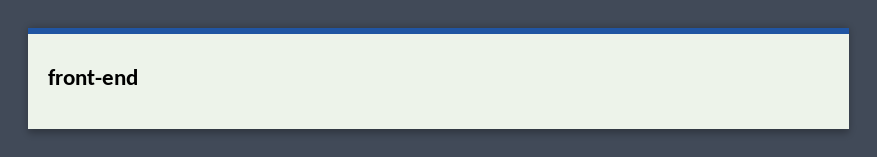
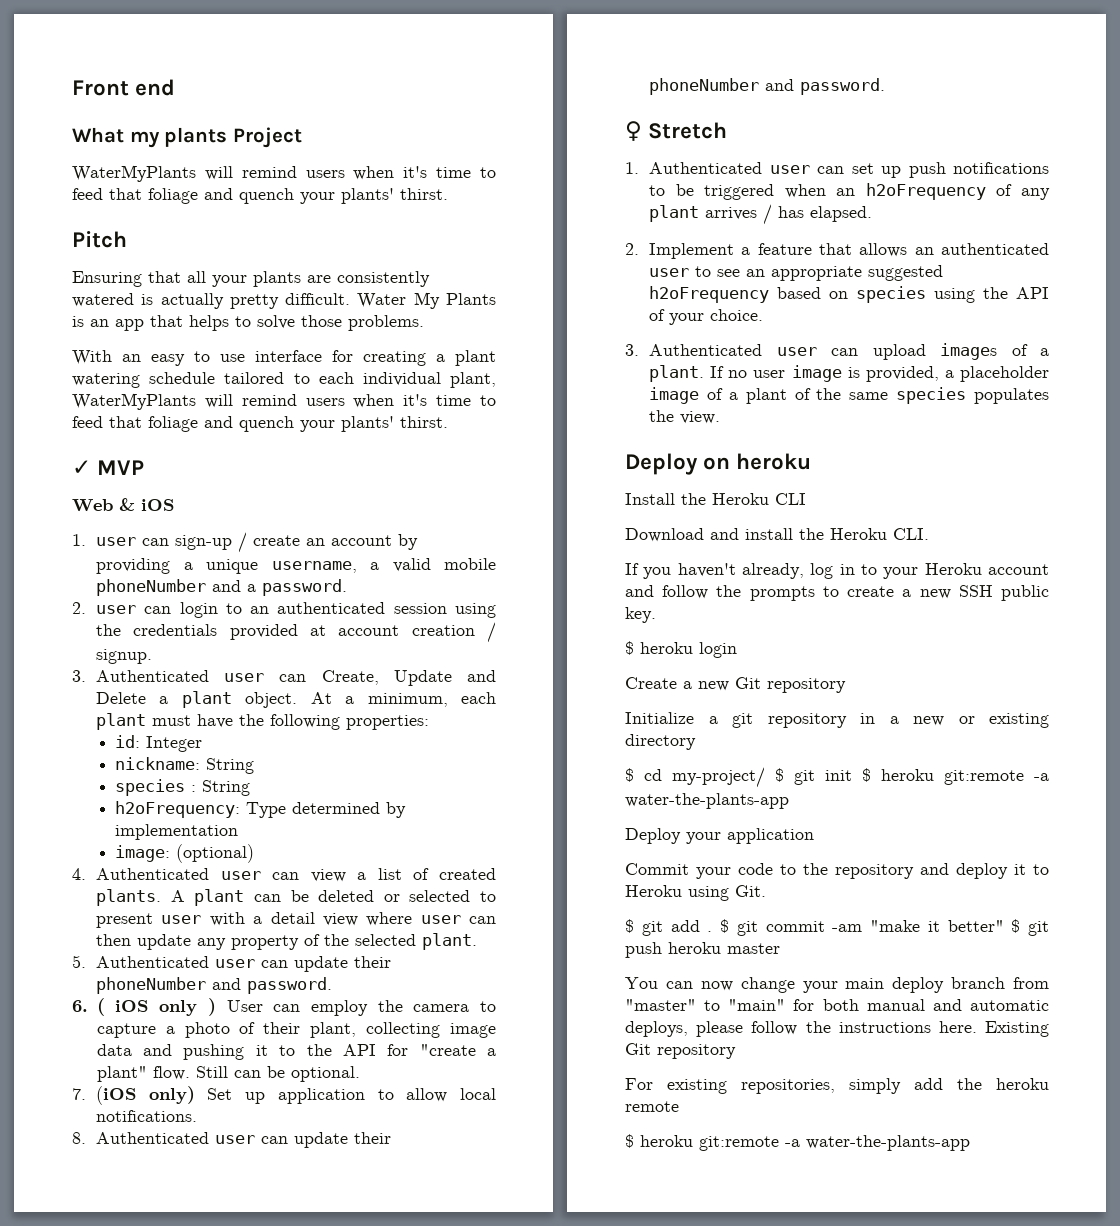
[48,69,138,85] front-end -> [72,79,176,96] [72,127,302,148] [72,165,496,182] [72,188,448,204] [72,231,127,248] [72,271,430,287] [72,292,496,309] [72,315,424,331] [72,350,496,366] [72,372,496,388] [72,393,496,410] [72,416,448,432] [72,460,145,475] [72,498,174,512] [72,532,419,553] [96,558,497,574] [96,579,348,596] [72,602,496,618] [96,622,496,643] [96,649,153,664] [72,670,496,686] [96,691,497,708] [96,713,430,730] [115,735,203,752] [115,757,255,774] [115,779,251,796] [115,801,407,818] [115,824,239,840] [115,844,255,863] [72,868,496,882] [96,889,496,906] [96,912,496,928] [96,933,478,950] [72,955,392,972] [96,977,333,994] [72,998,497,1016] [96,1022,496,1038] [96,1044,496,1060] [96,1066,360,1082] [72,1086,497,1105] [96,1110,198,1122] [72,1132,392,1148] [649,78,886,95] [625,121,728,141] [625,162,1049,178] [649,183,1050,200] [649,204,873,225] [625,243,1049,259] [649,265,944,281] [649,286,1049,303] [649,309,764,325] [625,343,1049,360] [649,365,1049,382] [649,387,1049,404] [649,410,721,424] [625,453,812,475] [625,493,806,505] [625,528,929,542] [625,563,1049,579] [625,585,1049,601] [625,607,656,623] [625,641,737,658] [625,677,846,693] [625,712,1049,728] [625,734,696,750] [625,767,1049,788] [625,793,789,809] [625,828,814,844] [625,863,1049,879] [625,885,766,901] [625,919,1049,936] [625,942,780,958] [625,977,1049,993] [625,999,1049,1011] [625,1021,1049,1037] [625,1043,736,1059] [625,1078,1049,1094] [625,1101,679,1112] [625,1134,970,1151] Front end // What my plants Project // WaterMyPlants will remind users when it's time to feed that foliage and quench your plants' thirst. // Pitch // Ensuring that all your plants are consistently watered is actually pretty difficult. Water My Plants is an app that helps to solve those problems. // With an easy to use interface for creating a plant watering schedule tailored to each individual plant, WaterMyPlants will remind users when it's time to feed that foliage and quench your plants' thirst. // ✓ MVP // Web & iOS // 1. user can sign-up / create an account by providing a unique username, a valid mobile phoneNumber and a password. // 2. user can login to an authenticated session using the credentials provided at account creation / signup. // 3. Authenticated user can Create, Update and Delete a plant object. At a minimum, each plant must have the following properties: // id: Integer // nickname: String // species : String // h2oFrequency: Type determined by implementation // image: (optional) // 4. Authenticated user can view a list of created plants. A plant can be deleted or selected to present user with a detail view where user can then update any property of the selected plant. // 5. Authenticated user can update their phoneNumber and password. // 6. ( iOS only ) User can employ the camera to capture a photo of their plant, collecting image data and pushing it to the API for "create a plant" flow. Still can be optional. // 7. (iOS only) Set up application to allow local notifications. // 8. Authenticated user can update their phoneNumber and password. // ♀ Stretch // 1. Authenticated user can set up push notifications to be triggered when an h2oFrequency of any plant arrives / has elapsed. // 2. Implement a feature that allows an authenticated user to see an appropriate suggested h2oFrequency based on species using the API of your choice. // 3. Authenticated user can upload images of a plant. If no user image is provided, a placeholder image of a plant of the same species populates the view. // Deploy on heroku // Install the Heroku CLI // Download and install the Heroku CLI. // If you haven't already, log in to your Heroku account and follow the prompts to create a new SSH public key. // $ heroku login // Create a new Git repository // Initialize a git repository in a new or existing directory // $ cd my-project/ $ git init $ heroku git:remote -a water-the-plants-app // Deploy your application // Commit your code to the repository and deploy it to Heroku using Git. // $ git add . $ git commit -am "make it better" $ git push heroku master // You can now change your main deploy branch from "master" to "main" for both manual and automatic deploys, please follow the instructions here. Existing Git repository // For existing repositories, simply add the heroku remote // $ heroku git:remote -a water-the-plants-app

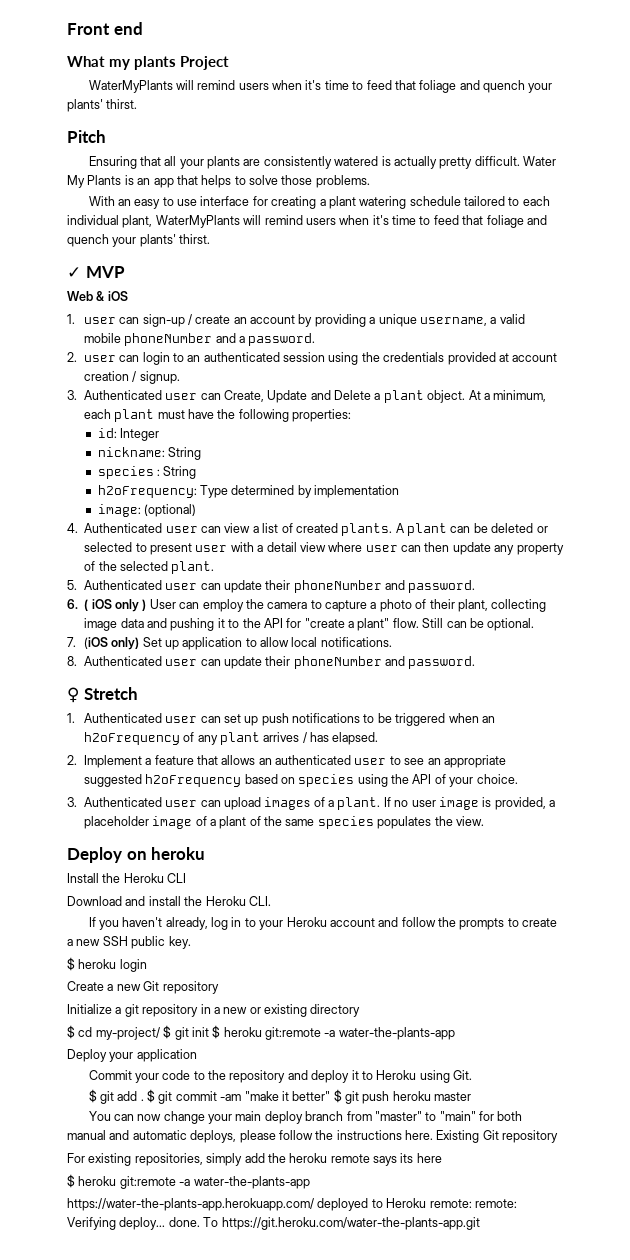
[625,1134,970,1151] // $ heroku git:remote -a water-the-plants-app -> [373,1153,442,1166] [67,1174,310,1189] [67,1198,517,1211] [67,1217,480,1230] says its here // $ heroku git:remote -a water-the-plants-app // https://water-the-plants-app.herokuapp.com/ deployed to Heroku remote: remote: Verifying deploy... done. To https://git.heroku.com/water-the-plants-app.git

